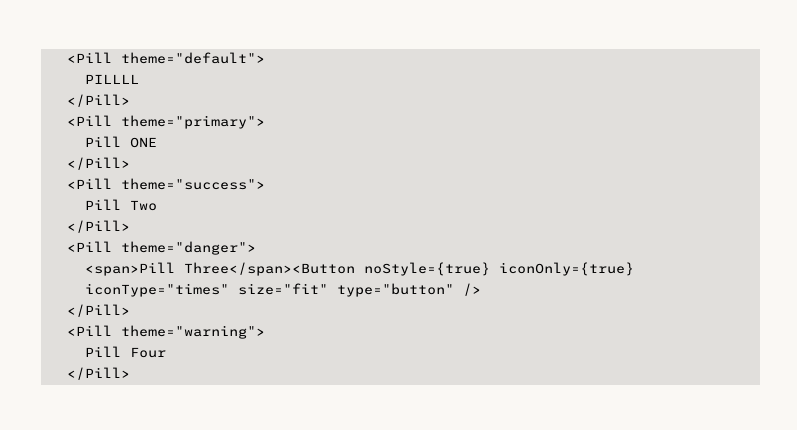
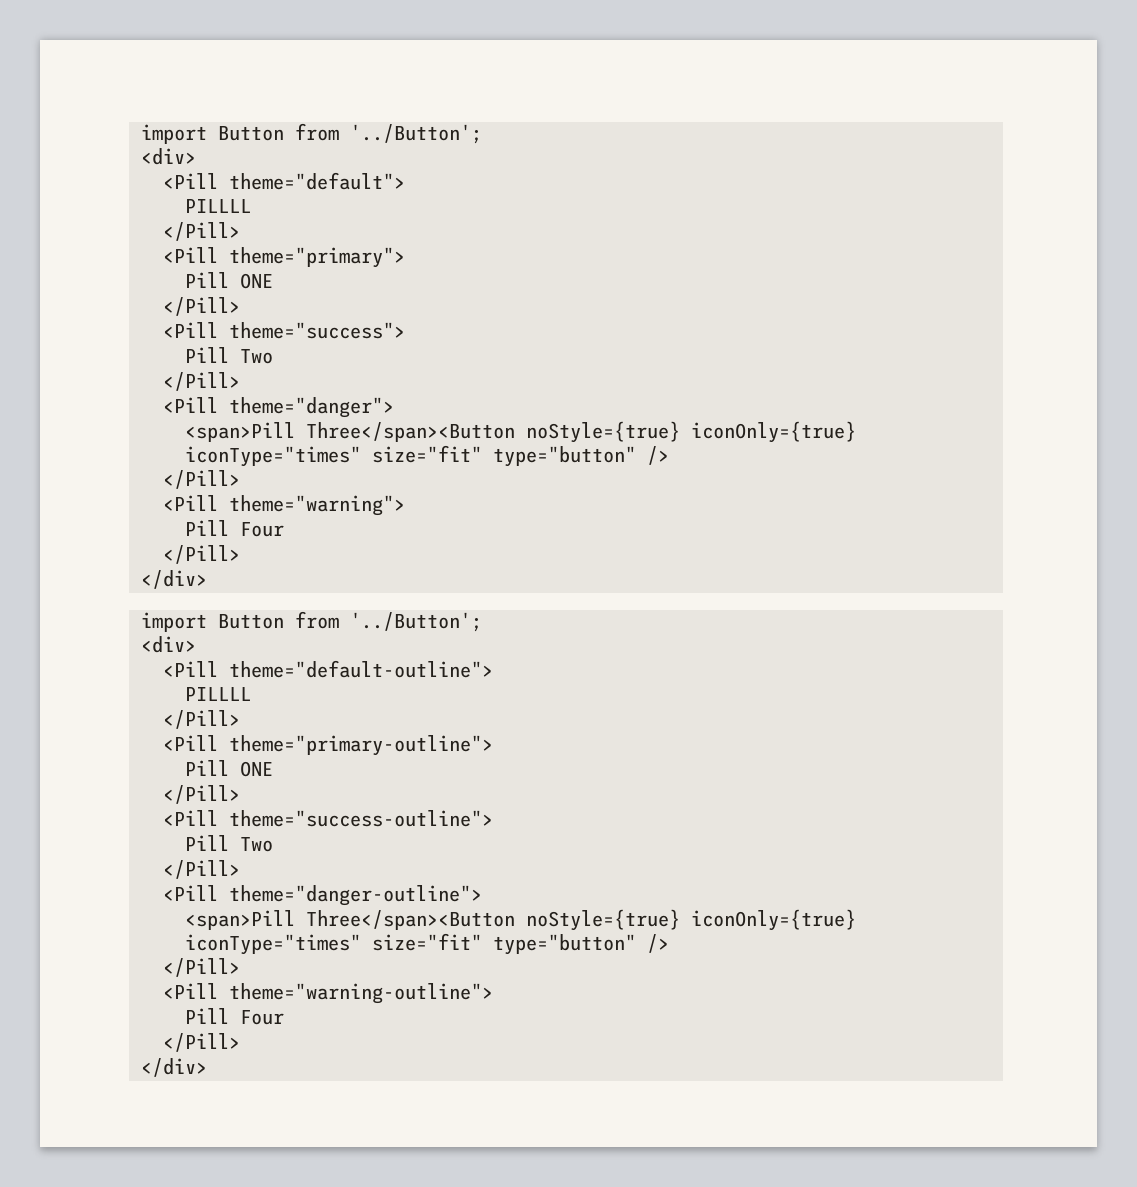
(67, 57) none -> [141,123,483,144] [141,148,197,165] import Button from '../Button'; // <div> //
(131, 373) none -> [141,570,208,589] [141,611,483,632] [141,636,197,653] [163,660,494,678] [185,687,252,701] [163,710,241,729] [163,735,494,756] [185,760,274,777] [163,785,241,804] [163,810,494,827] [185,835,274,852] [163,860,241,879] [163,885,483,906] [185,909,857,931] [185,933,670,955] [163,958,241,977] [163,983,494,1004] [185,1008,285,1025] [163,1033,241,1052] [141,1058,208,1077] // </div> // import Button from '../Button'; // <div> // <Pill theme="default-outline"> // PILLLL // </Pill> // <Pill theme="primary-outline"> // Pill ONE // </Pill> // <Pill theme="success-outline"> // Pill Two // </Pill> // <Pill theme="danger-outline"> // <span>Pill Three</span><Button noStyle={true} iconOnly={true} iconType="times" size="fit" type="button" /> // </Pill> // <Pill theme="warning-outline"> // Pill Four // </Pill> // </div>

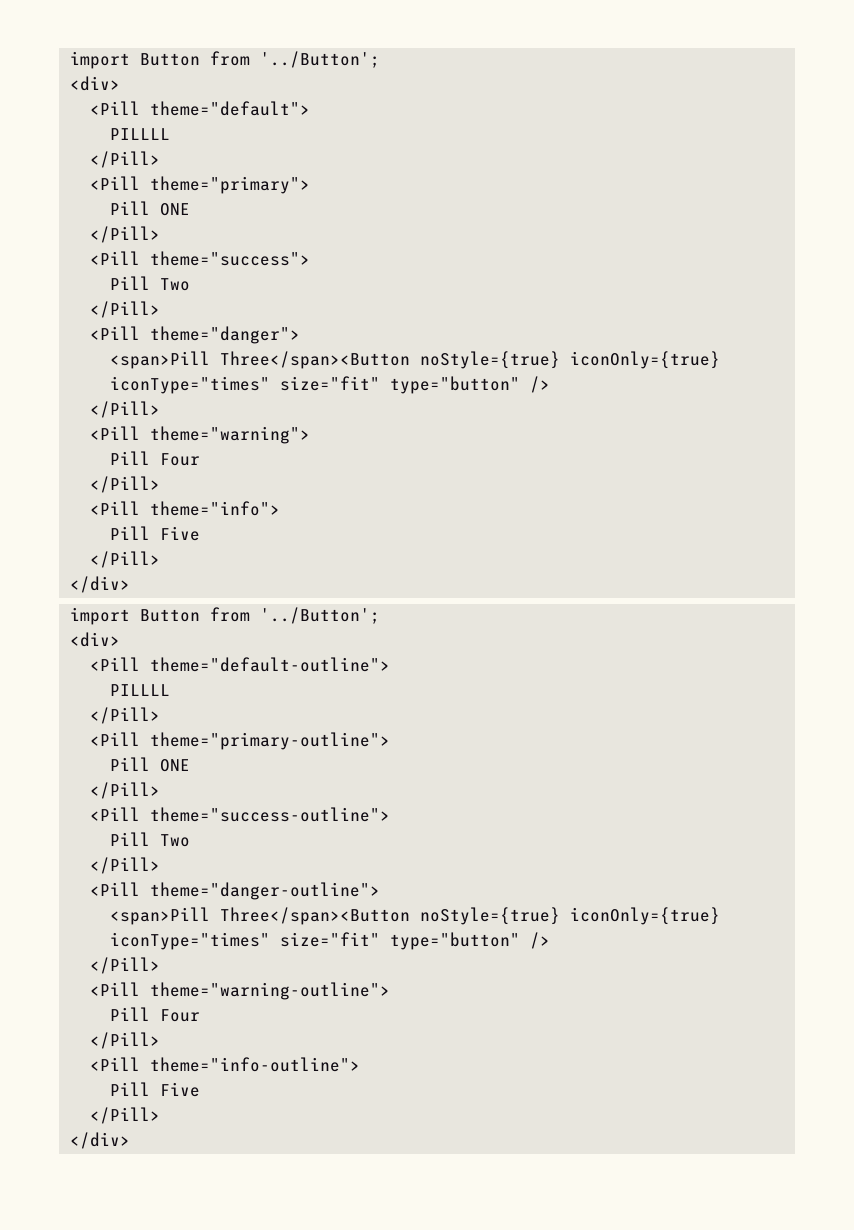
(241, 554) none -> [90,501,281,516] [110,526,201,541] [90,551,161,568] // <Pill theme="info"> // Pill Five // </Pill>
(241, 1042) none -> [90,1057,361,1072] [110,1082,201,1097] [90,1107,161,1124] // <Pill theme="info-outline"> // Pill Five // </Pill>

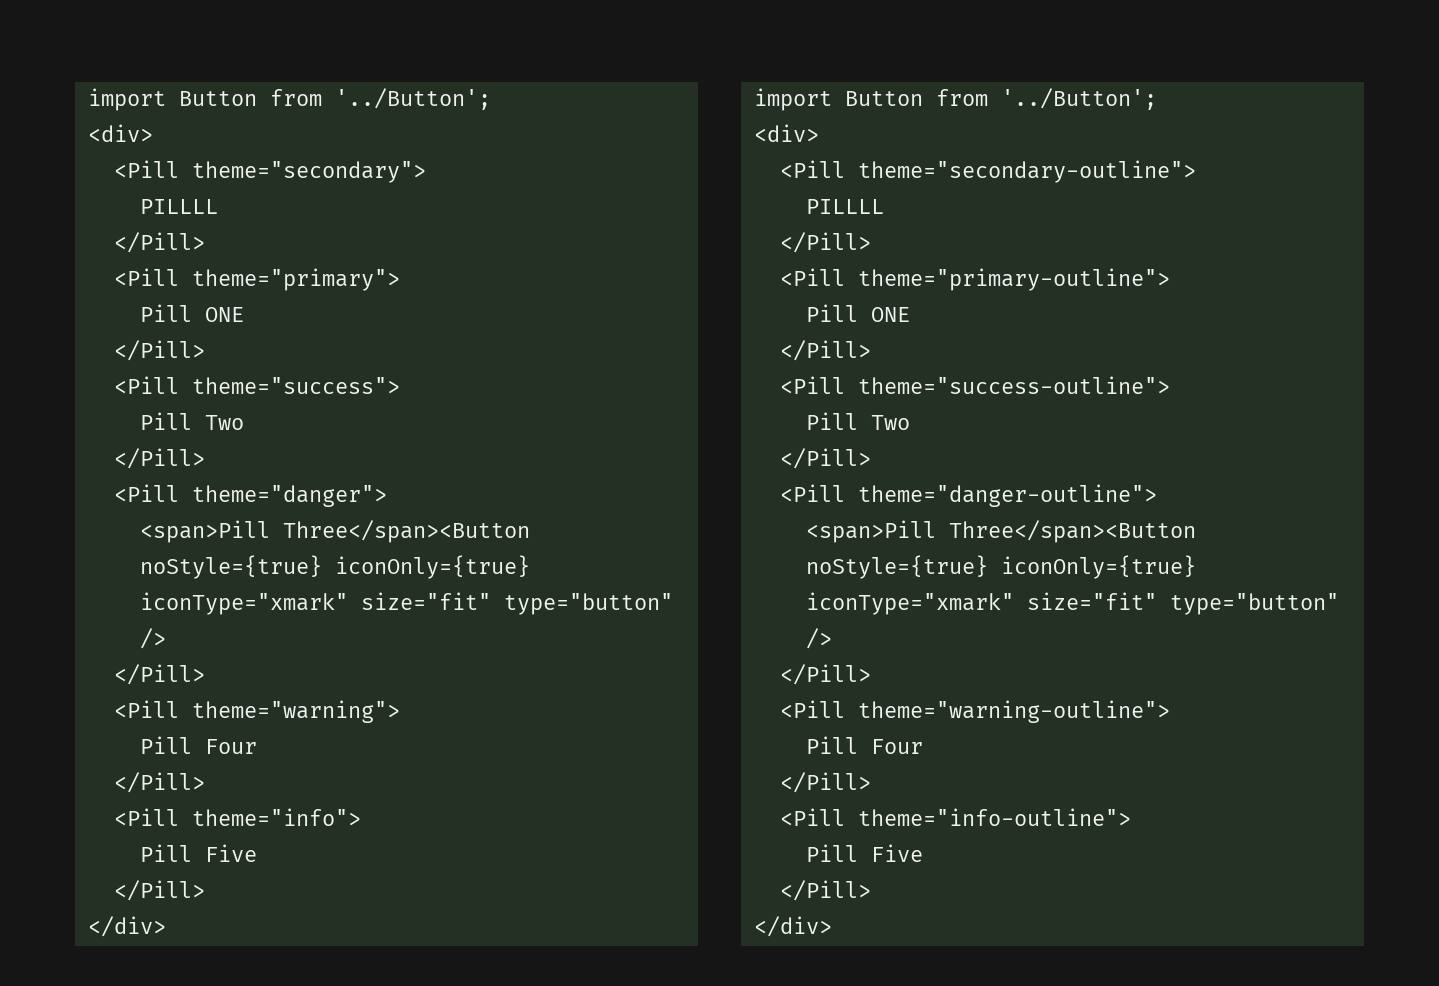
[70,51,381,69] [70,76,121,91] [90,101,311,116] import Button from '../Button'; // <div> // <Pill theme="default"> -> [87,88,491,111] [87,124,153,142] [113,160,426,183] import Button from '../Button'; // <div> // <Pill theme="secondary">
[110,376,271,394] iconType="times" -> [139,592,348,615] iconType="xmark"
[150,657,391,672] theme="default-outline"> -> [857,160,1196,183] theme="secondary-outline">
[110,932,271,950] iconType="times" -> [805,592,1014,615] iconType="xmark"

